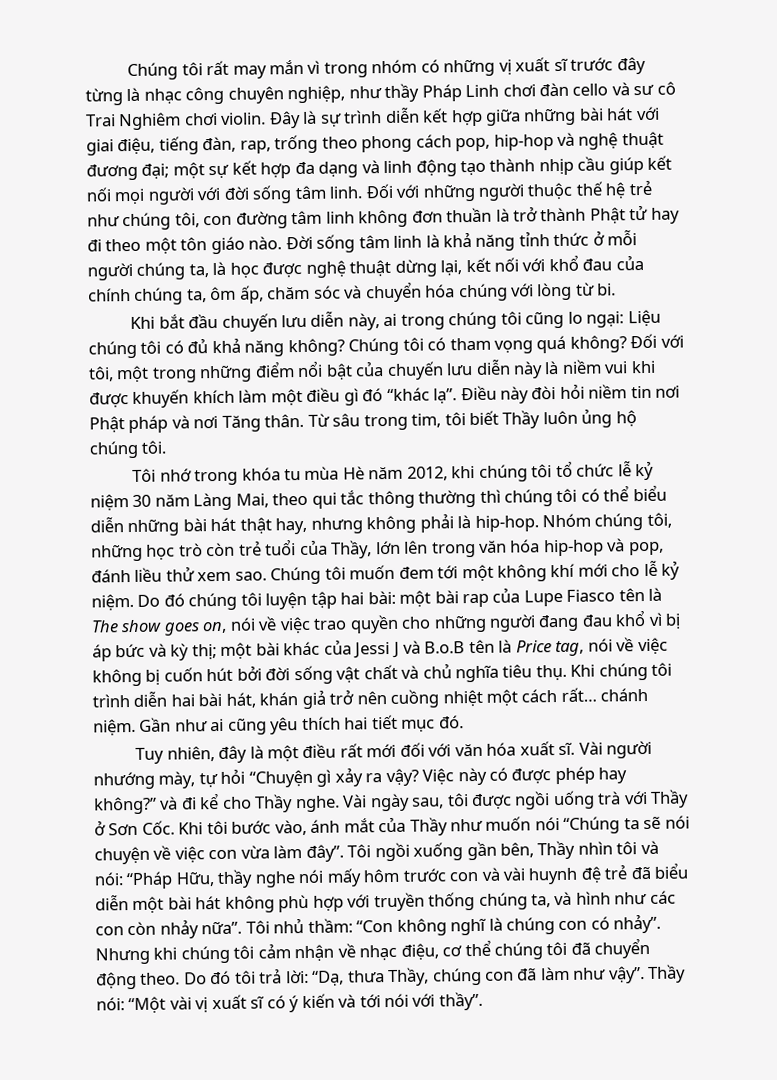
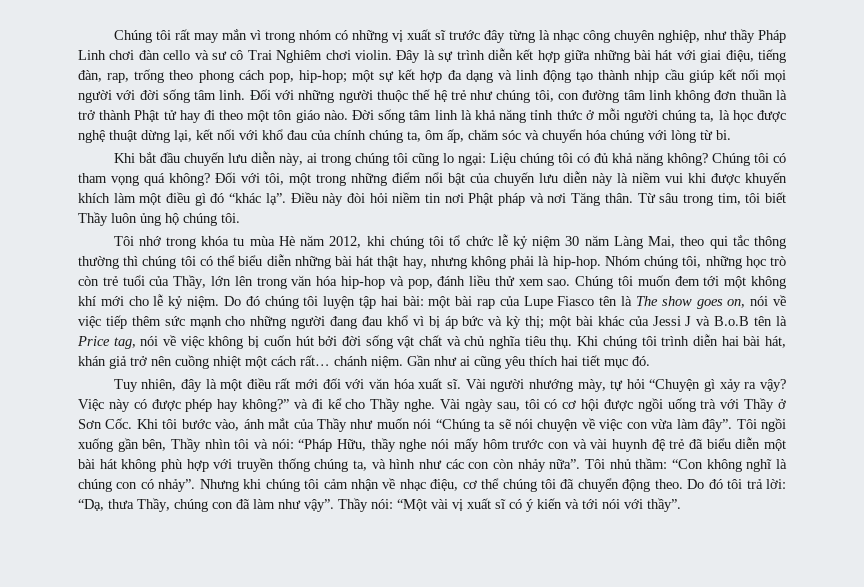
[493,131,664,151] [86,163,170,181] hip-hop và nghệ thuật đương đại; -> [298,70,347,83] hip-hop;
[313,614,399,634] trao quyền -> [105,315,222,329] tiếp thêm sức mạnh
(469, 800) none -> [544,399,600,411] có cơ hội

